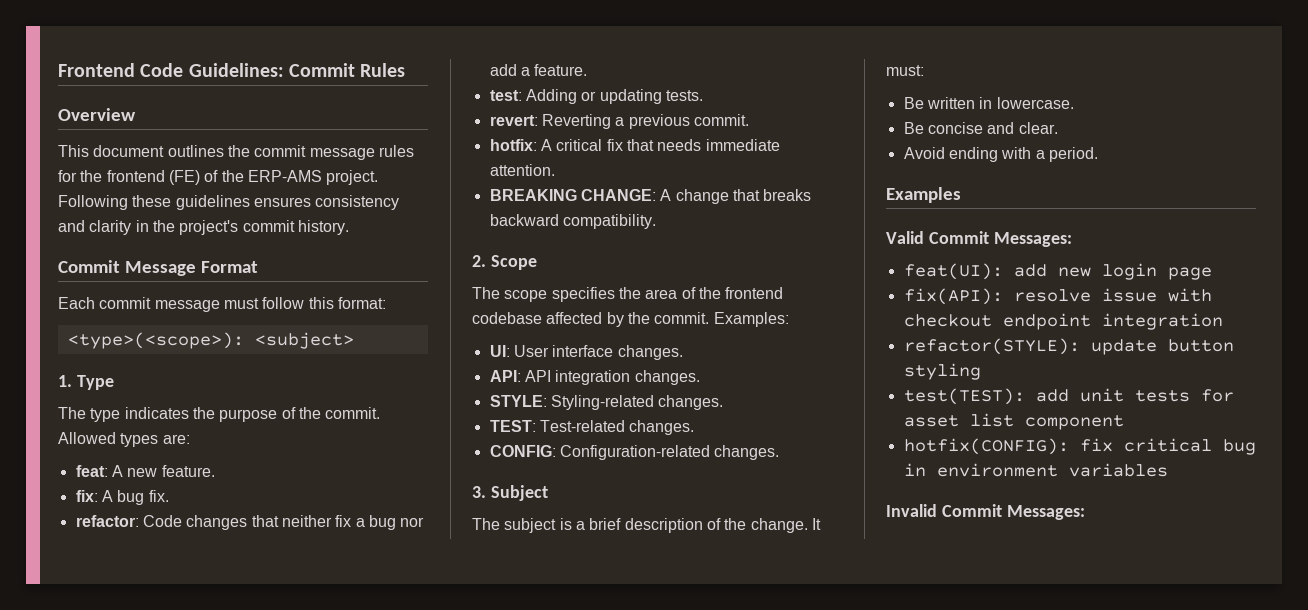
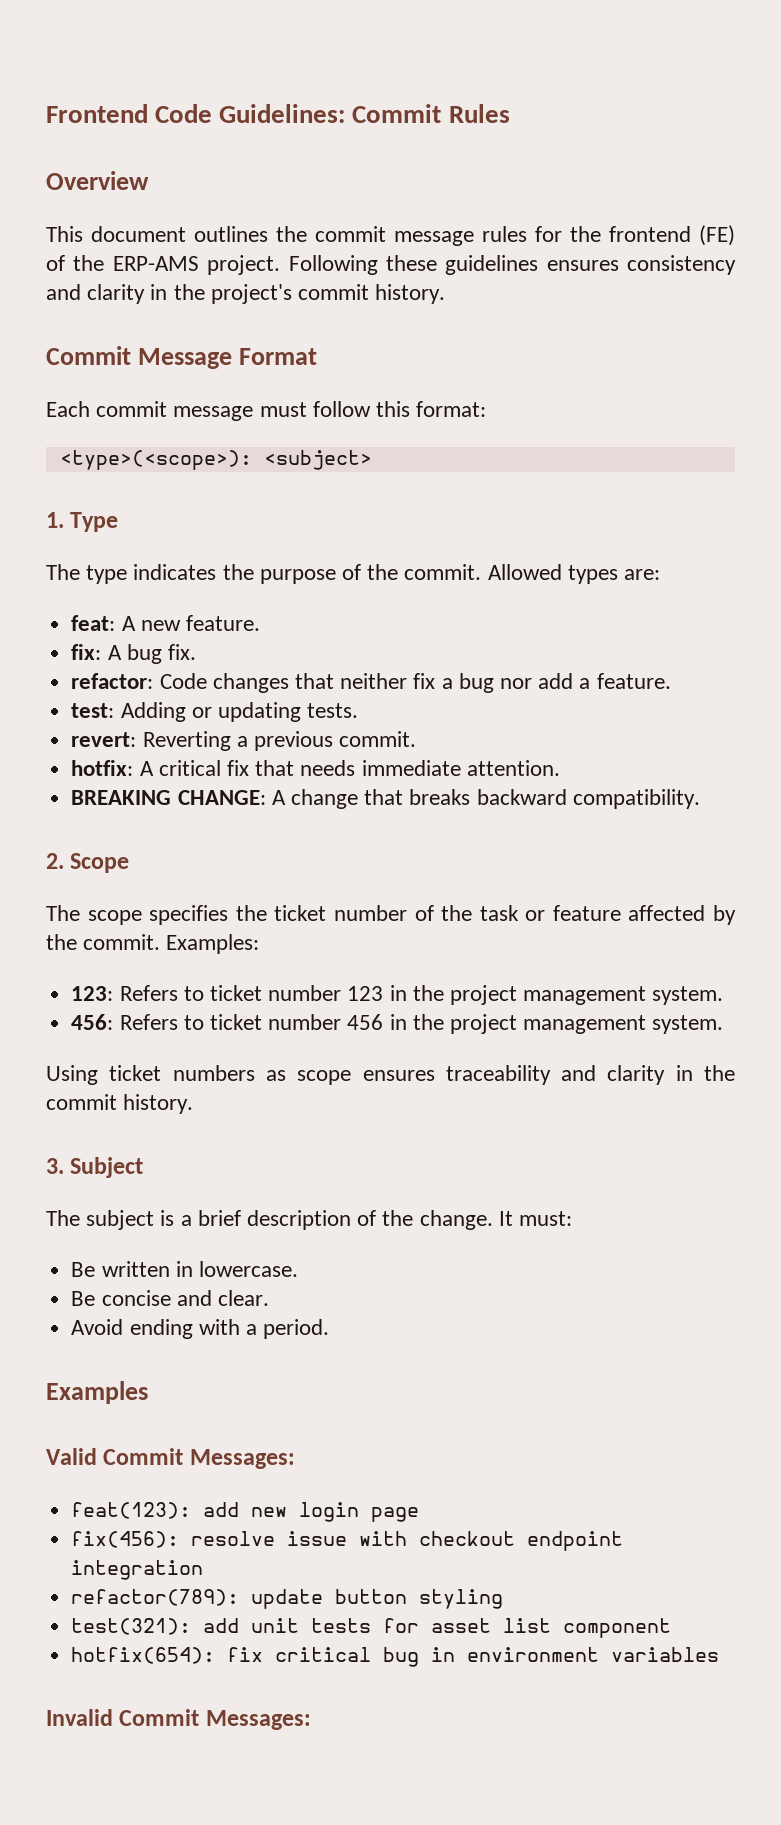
[645,287,784,299] [472,312,542,324] area of the frontend codebase -> [274,905,621,921] ticket number of the task or feature
[489,345,683,360] [489,370,700,385] [489,395,724,410] [489,420,695,435] [489,445,780,460] UI: User interface changes. // API: API integration changes. // STYLE: Styling-related changes. // TEST: Test-related changes. // CONFIG: Configuration-related changes. -> [71,985,724,1005] [71,1014,724,1034] [46,1065,735,1085] [46,1094,194,1114] 123: Refers to ticket number 123 in the project management system. // 456: Refers to ticket number 456 in the project management system. // Using ticket numbers as scope ensures traceability and clarity in the commit history.
[903,263,1003,280] feat(UI): -> [71,1502,192,1519] feat(123):
[903,288,1003,305] fix(API): -> [71,1531,180,1548] fix(456):
[903,338,1080,355] refactor(STYLE): -> [71,1589,240,1606] refactor(789):
[903,388,1025,405] test(TEST): -> [71,1618,192,1635] test(321):
[903,438,1069,455] hotfix(CONFIG): -> [71,1647,216,1664] hotfix(654):

